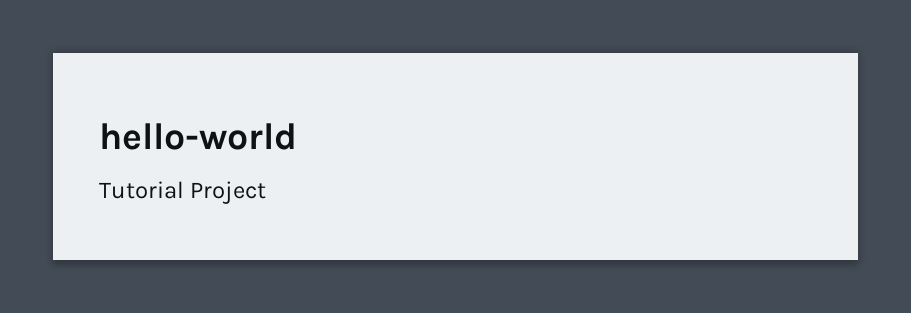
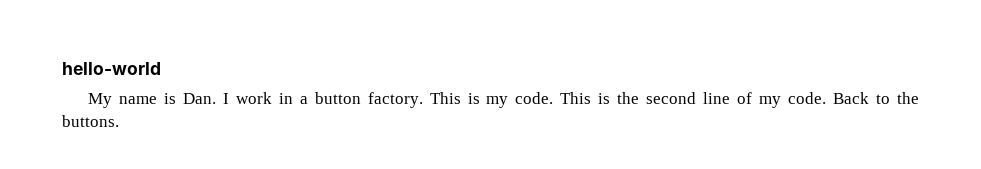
[99,181,267,204] Tutorial Project -> [87,92,920,108] [62,115,119,127] My name is Dan. I work in a button factory. This is my code. This is the second line of my code. Back to the buttons.

